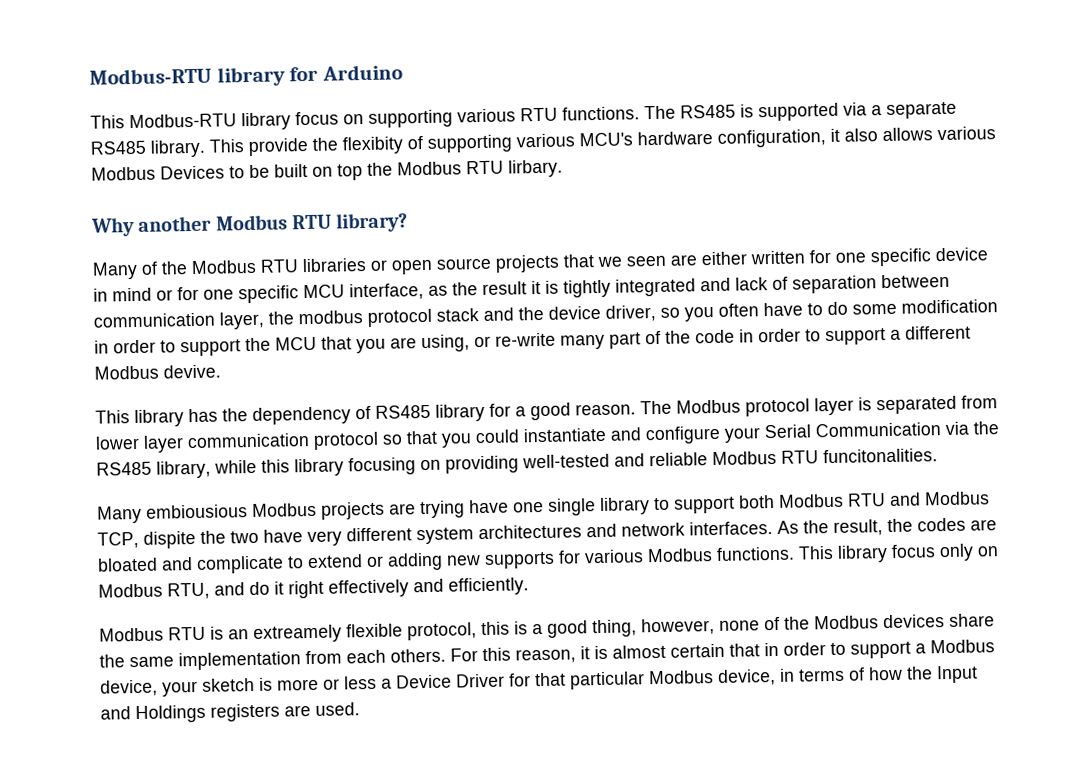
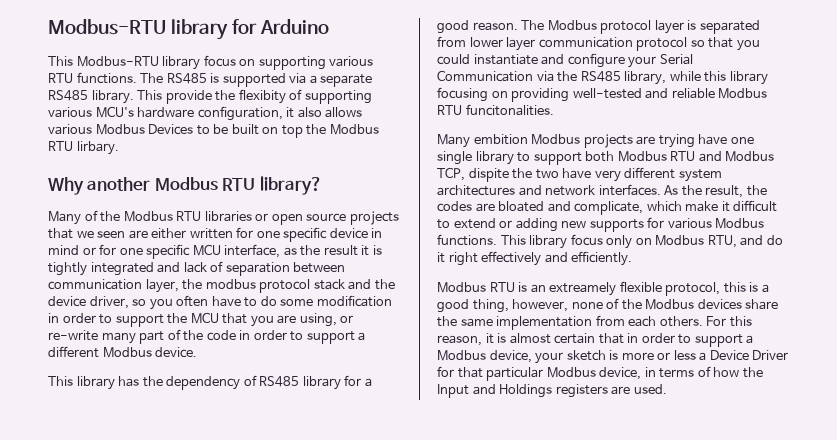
[163,364,221,379] devive. -> [155,347,198,358] device.
[146,504,248,519] embiousious -> [473,134,528,145] embition
[196,555,284,574] complicate -> [574,200,778,215] complicate, which make it difficult

